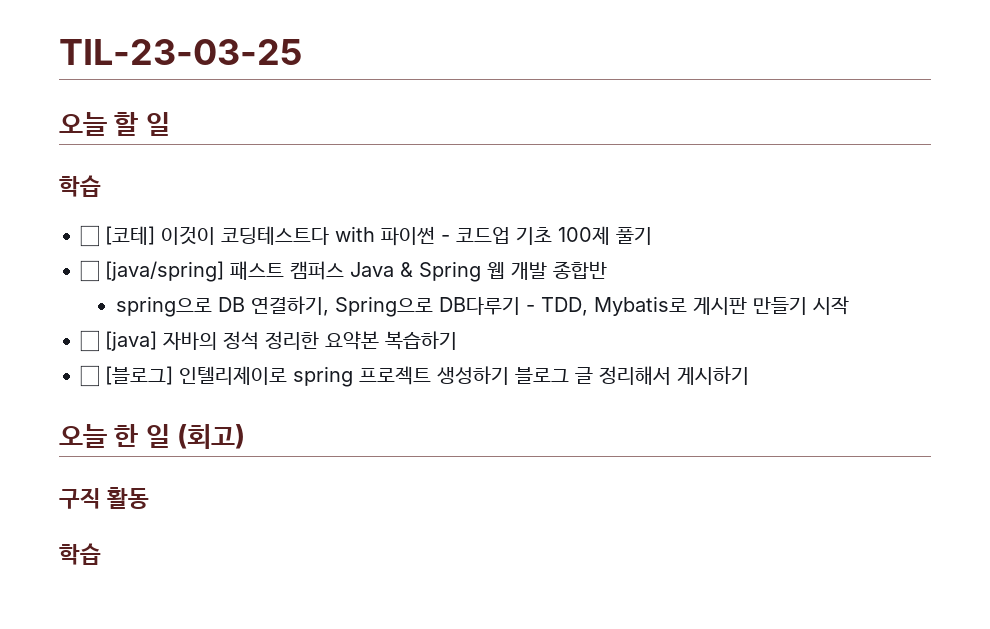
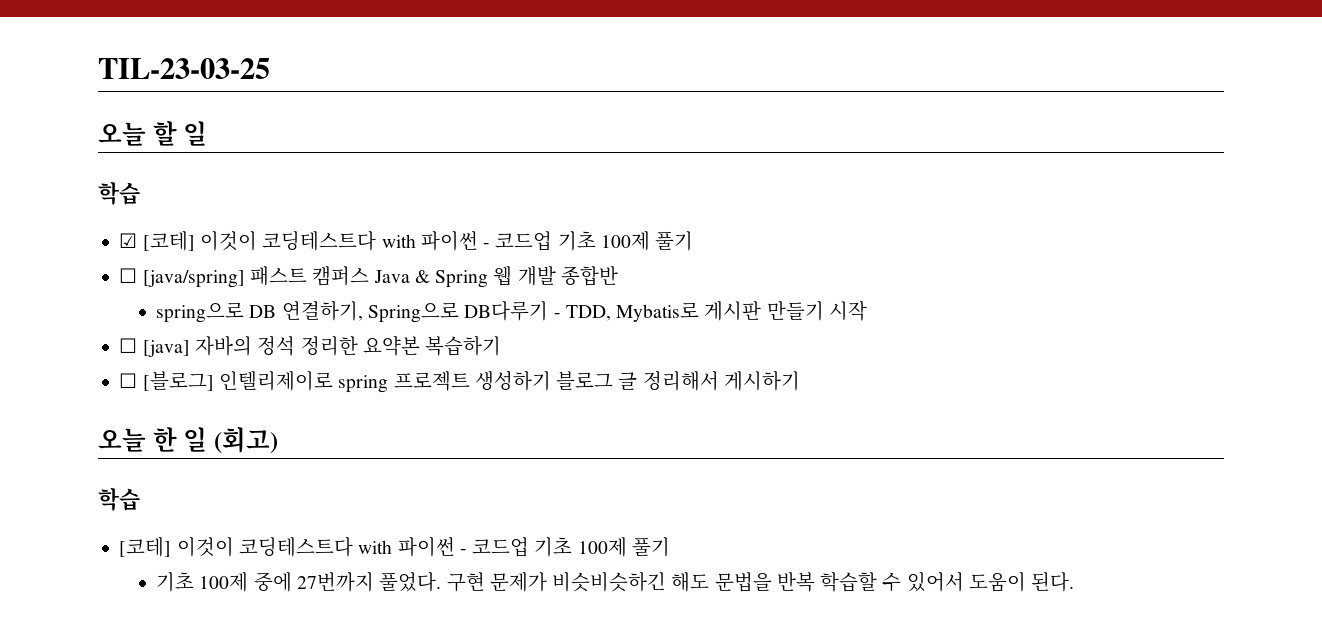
[80,225,99,247] ☐ -> [119,233,138,248] ☑
[59,487,150,509] [59,543,101,565] 구직 활동 // 학습 -> [98,488,140,511] [119,537,670,557] [156,572,1075,592] 학습 // [코테] 이것이 코딩테스트다 with 파이썬 - 코드업 기초 100제 풀기 // 기초 100제 중에 27번까지 풀었다. 구현 문제가 비슷비슷하긴 해도 문법을 반복 학습할 수 있어서 도움이 된다.

